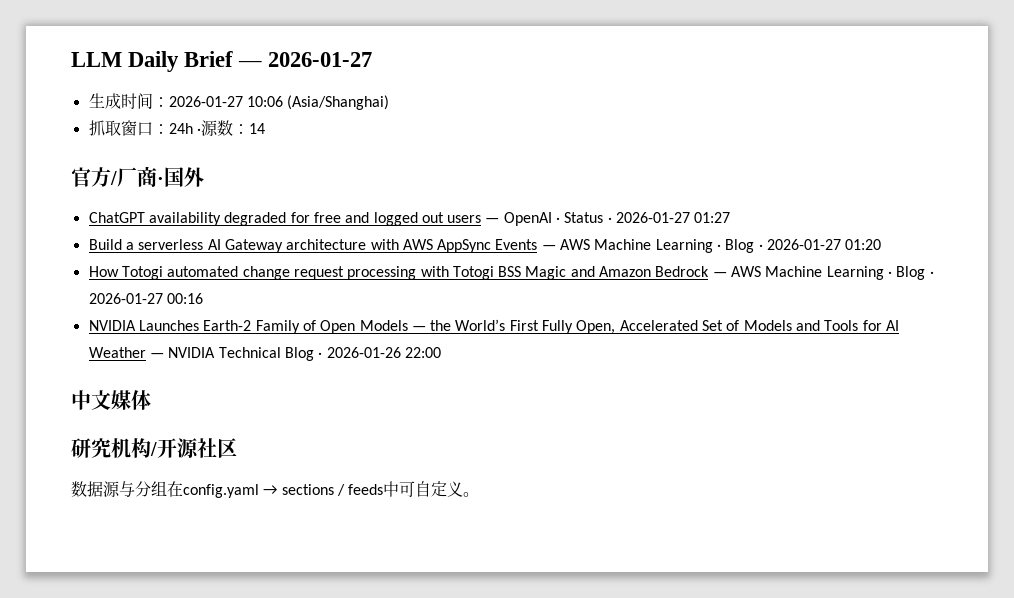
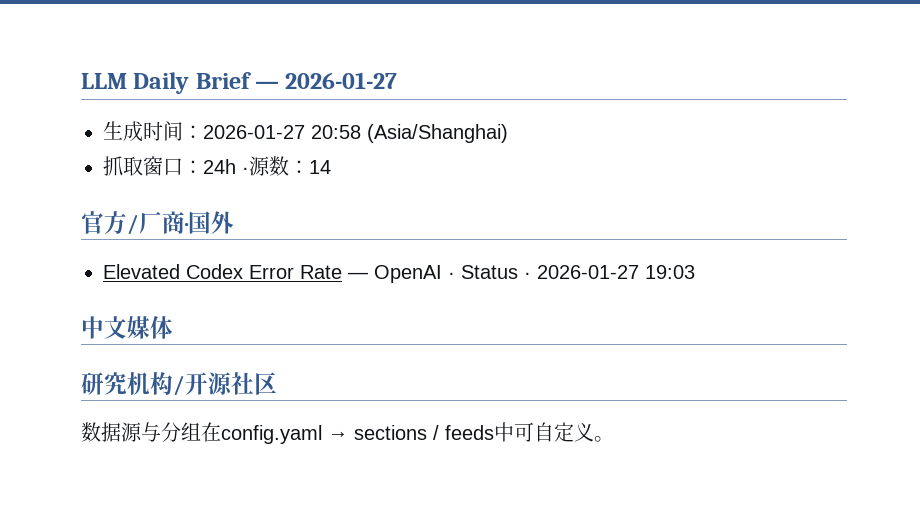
[246,96,283,107] 10:06 -> [311,125,361,139] 20:58
[88,212,482,226] ChatGPT availability degraded for free and logged out users -> [103,264,342,279] Elevated Codex Error Rate
[694,212,731,223] [88,239,882,253] [88,266,934,280] [88,293,203,304] [88,319,900,334] [88,347,441,361] 01:27 // Build a serverless AI Gateway architecture with AWS AppSync Events — AWS Machine Learning · Blog · 2026-01-27 01:20 // How Totogi automated change request processing with Totogi BSS Magic and Amazon Bedrock — AWS Machine Learning · Blog · 2026-01-27 00:16 // NVIDIA Launches Earth-2 Family of Open Models — the World’s First Fully Open, Accelerated Set of Models and Tools for AI Weather — NVIDIA Technical Blog · 2026-01-26 22:00 -> [645,265,695,279] 19:03

